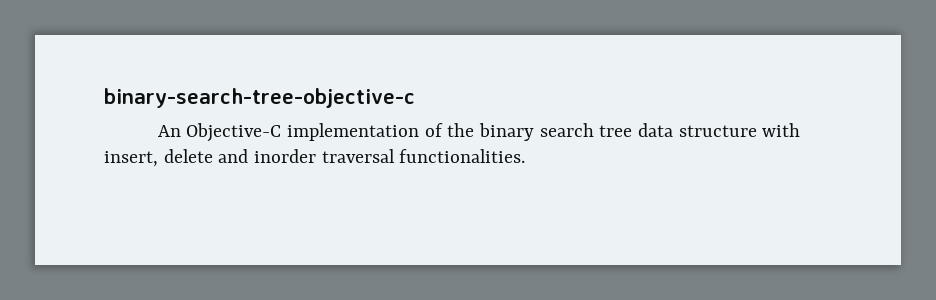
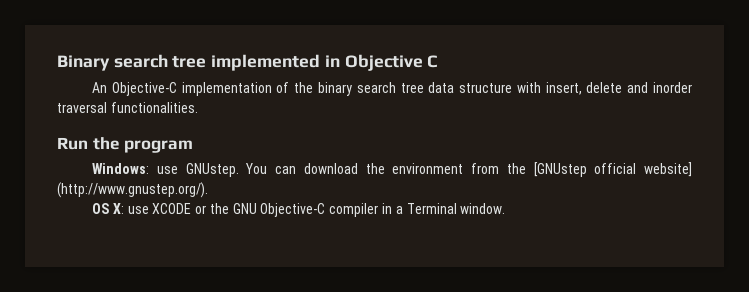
[104,88,415,108] binary-search-tree-objective-c -> [57,54,438,71] Binary search tree implemented in Objective C
(526, 156) none -> [57,137,194,153] [92,162,692,177] [57,182,208,198] [92,203,506,217] // Run the program // Windows: use GNUstep. You can download the environment from the [GNUstep official website] (http://www.gnustep.org/). // OS X: use XCODE or the GNU Objective-C compiler in a Terminal window.

